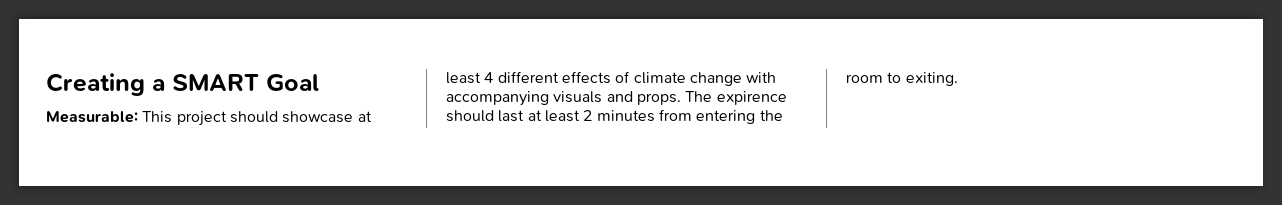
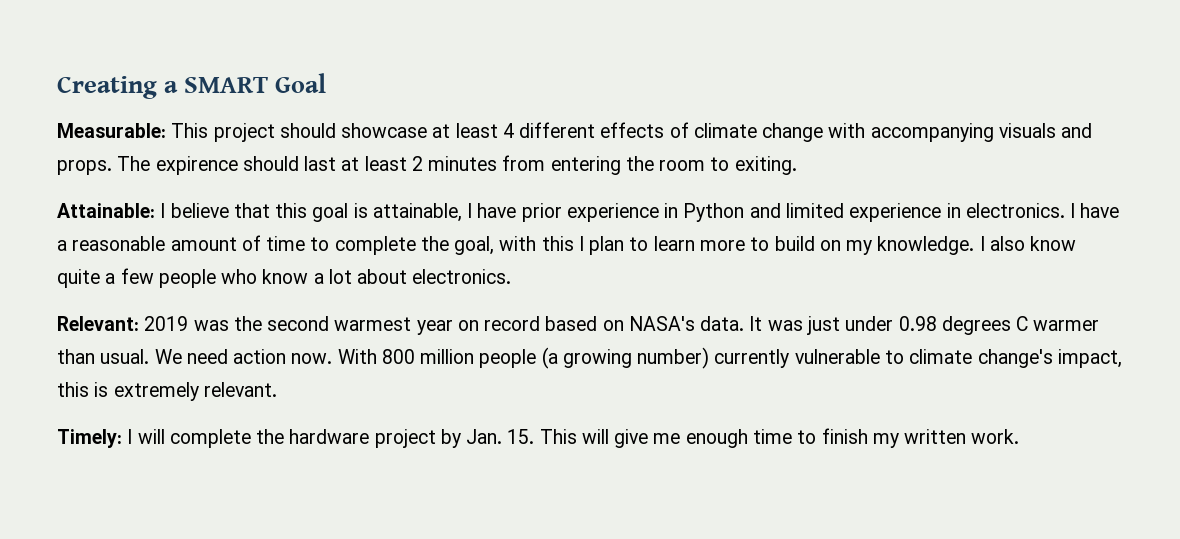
(958, 79) none -> [57,203,1120,222] [57,235,1077,255] [57,268,512,288] [57,316,1100,335] [57,347,1122,369] [57,382,277,401] [57,428,1020,448] // Attainable: I believe that this goal is attainable, I have prior experience in Python and limited experience in electronics. I have a reasonable amount of time to complete the goal, with this I plan to learn more to build on my knowledge. I also know quite a few people who know a lot about electronics. // Relevant: 2019 was the second warmest year on record based on NASA's data. It was just under 0.98 degrees C warmer than usual. We need action now. With 800 million people (a growing number) currently vulnerable to climate change's impact, this is extremely relevant. // Timely: I will complete the hardware project by Jan. 15. This will give me enough time to finish my written work.

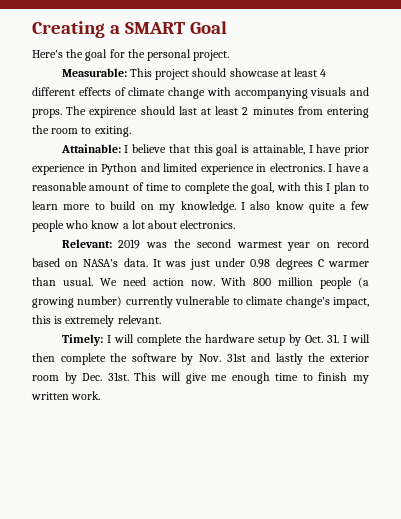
(327, 83) none -> [32,49,230,61] // Here's the goal for the personal project.
[374,429,535,448] project by Jan. 15. -> [257,334,370,346] [32,353,369,365] [32,372,129,384] setup by Oct. 31. I will then complete the software by Nov. 31st and lastly the exterior room by Dec. 31st.

